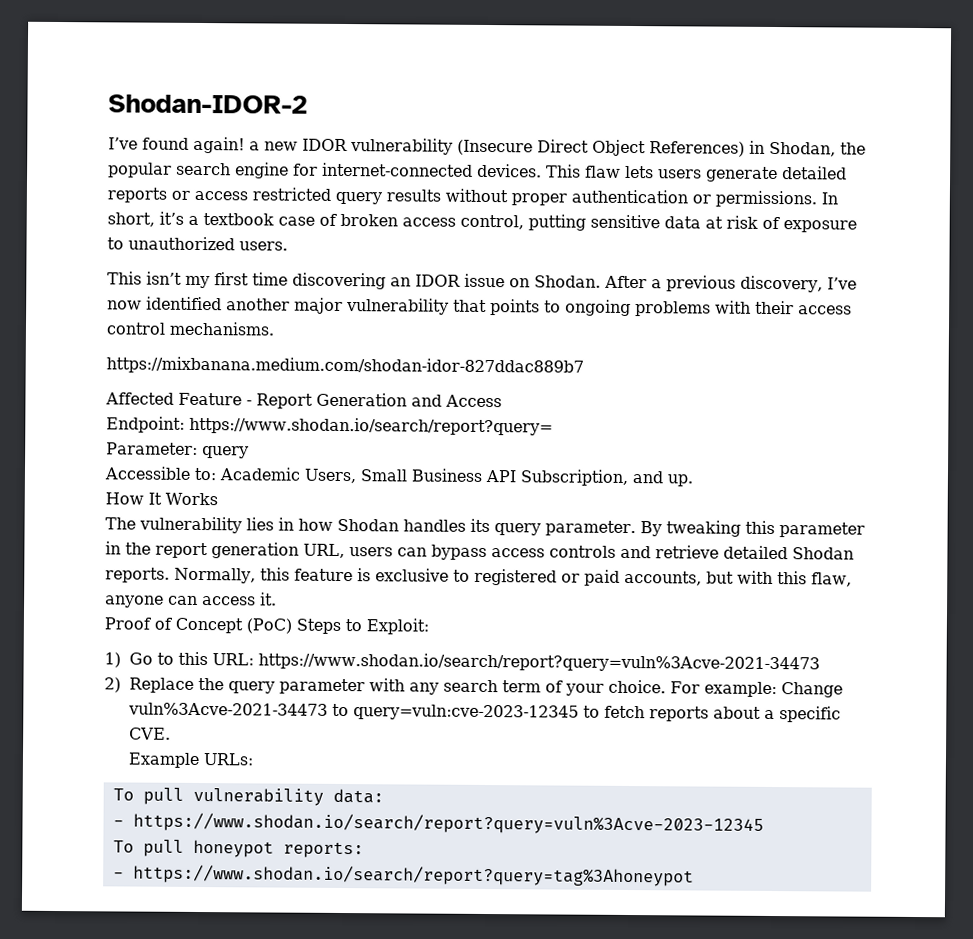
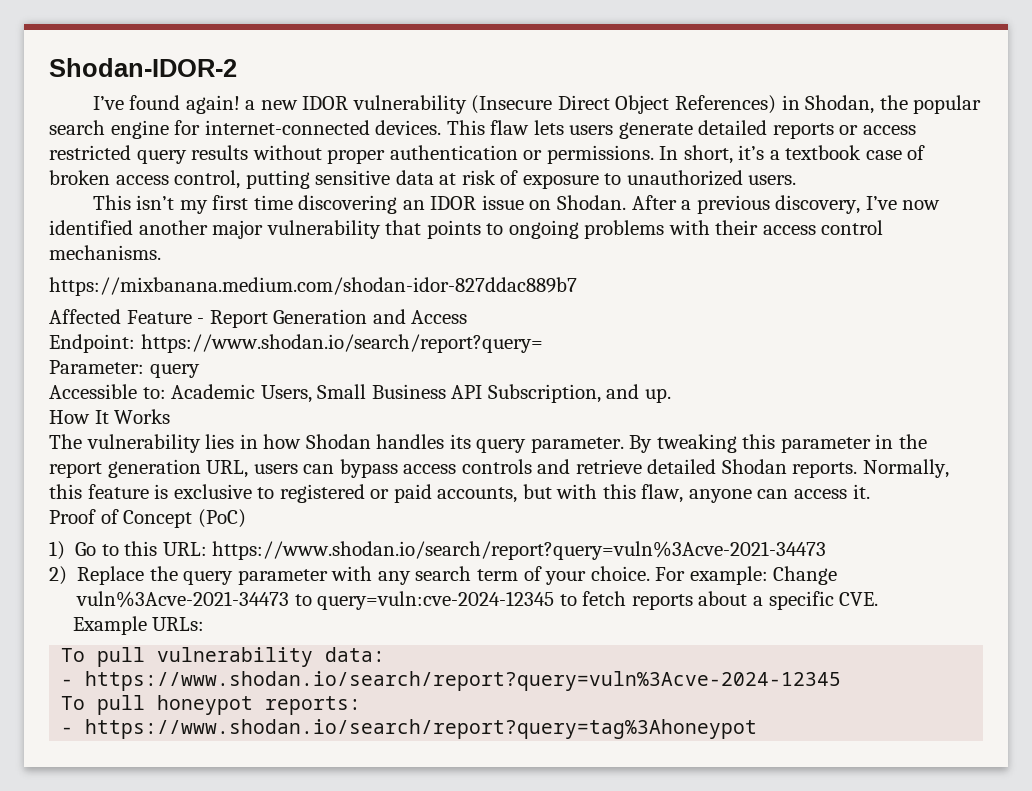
[296,618,429,635] Steps to Exploit: -> (246, 518) none
[352,704,579,721] query=vuln:cve-2023-12345 -> [317,591,555,610] query=vuln:cve-2024-12345
[132,812,764,835] https://www.shodan.io/search/report?query=vuln%3Acve-2023-12345 -> [85,671,842,691] https://www.shodan.io/search/report?query=vuln%3Acve-2024-12345

